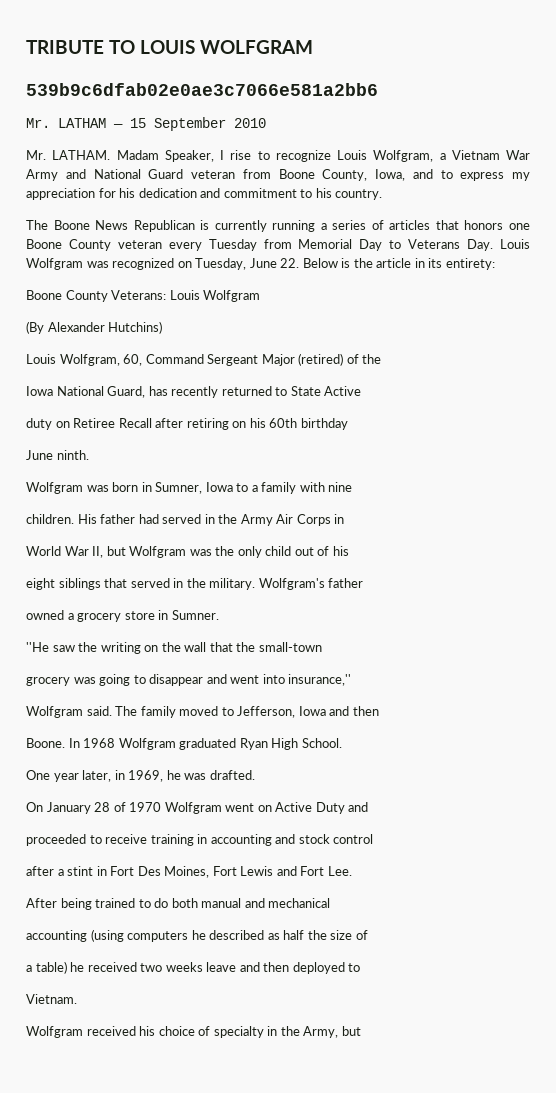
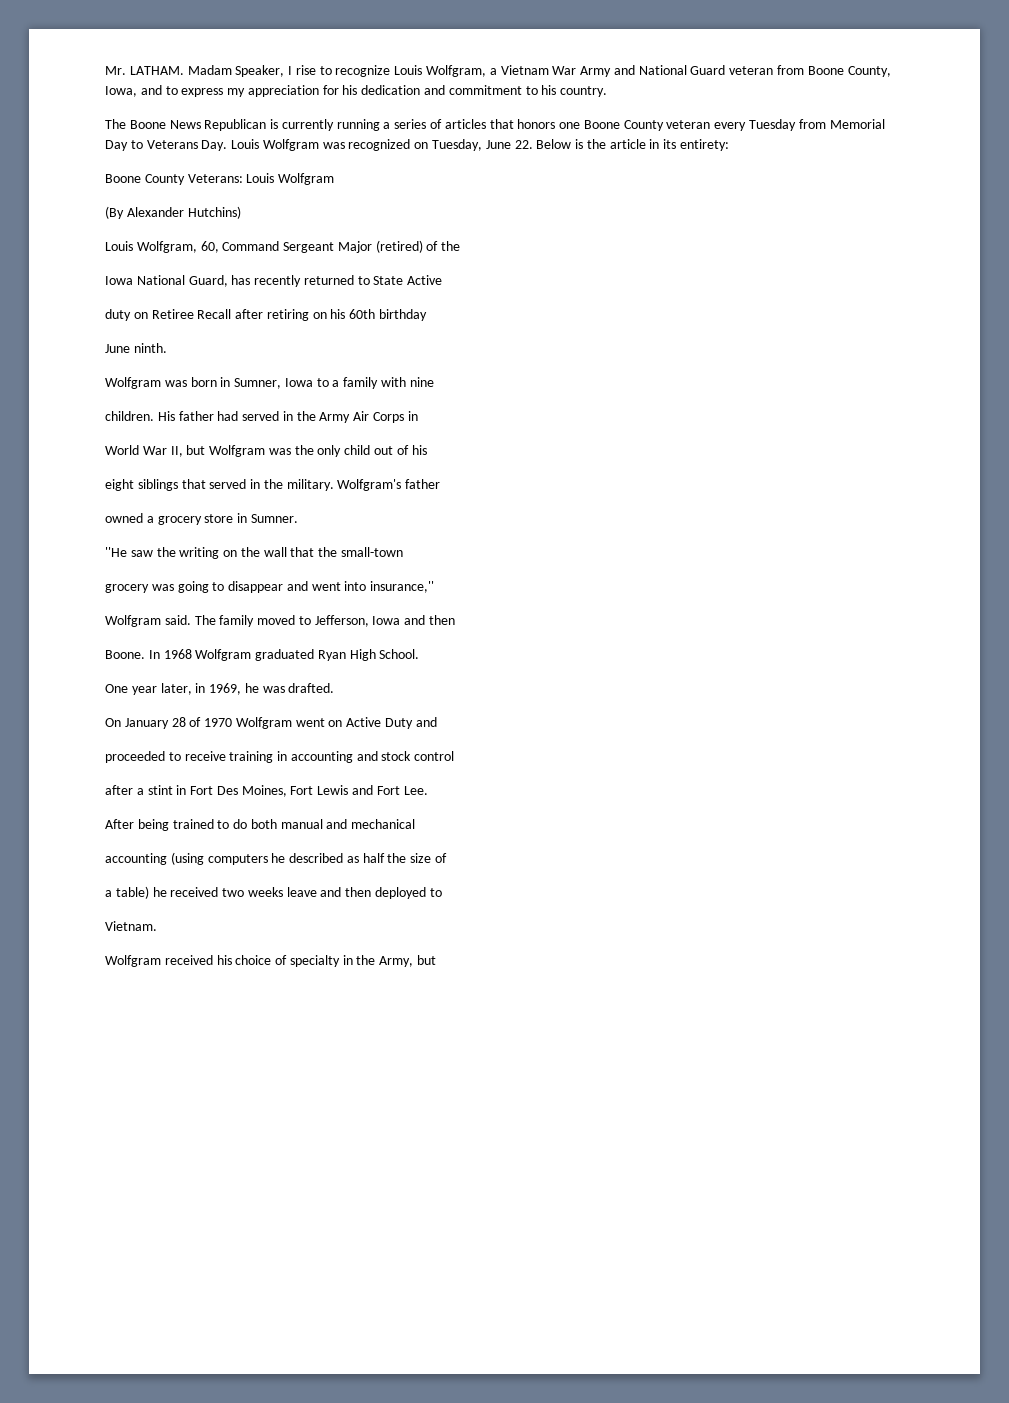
[26,40,313,54] [26,83,378,96] [26,117,266,131] TRIBUTE TO LOUIS WOLFGRAM // 539b9c6dfab02e0ae3c7066e581a2bb6 // Mr. LATHAM — 15 September 2010 // -> (105, 70) none

